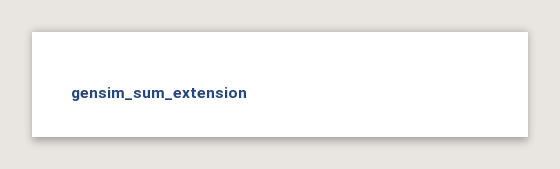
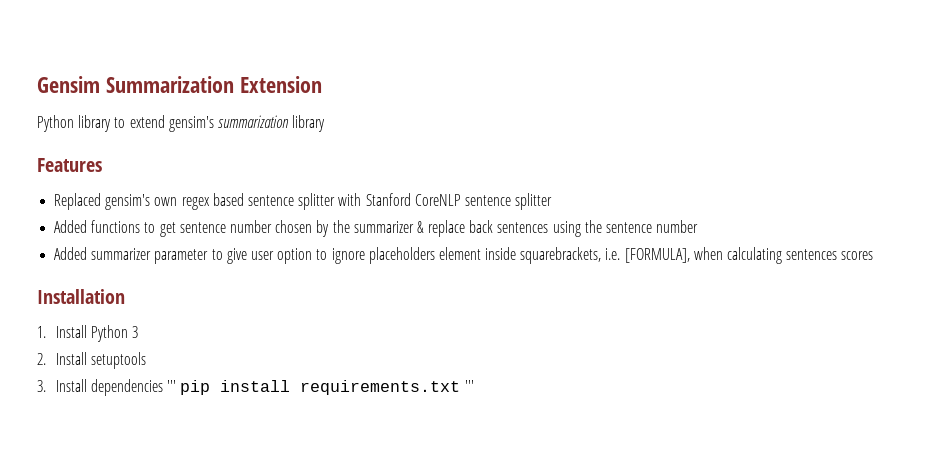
[71,87,247,101] gensim_sum_extension -> [37,76,322,93] [37,115,326,132] [37,158,102,172] [54,193,553,210] [54,220,699,237] [54,247,874,264] [37,289,125,304] [37,325,139,342] [37,352,147,369] [37,379,474,396] Gensim Summarization Extension // Python library to extend gensim's summarization library // Features // Replaced gensim's own regex based sentence splitter with Stanford CoreNLP sentence splitter // Added functions to get sentence number chosen by the summarizer & replace back sentences using the sentence number // Added summarizer parameter to give user option to ignore placeholders element inside squarebrackets, i.e. [FORMULA], when calculating sentences scores // Installation // 1. Install Python 3 // 2. Install setuptools // 3. Install dependencies ''' pip install requirements.txt '''

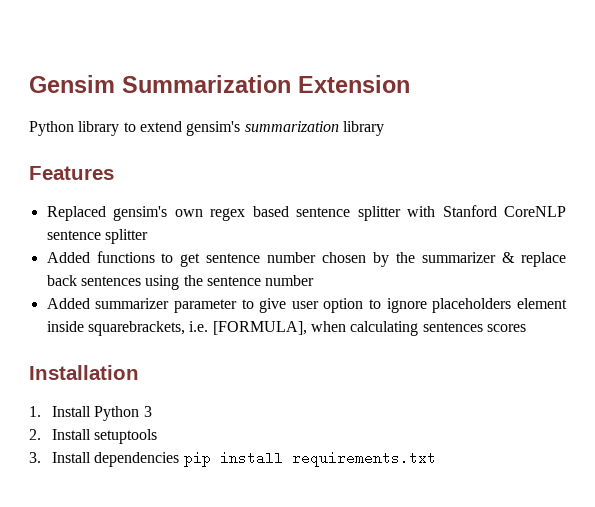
[167,380,177,392] ''' -> (180, 459) none
[464,380,474,392] ''' -> (436, 459) none

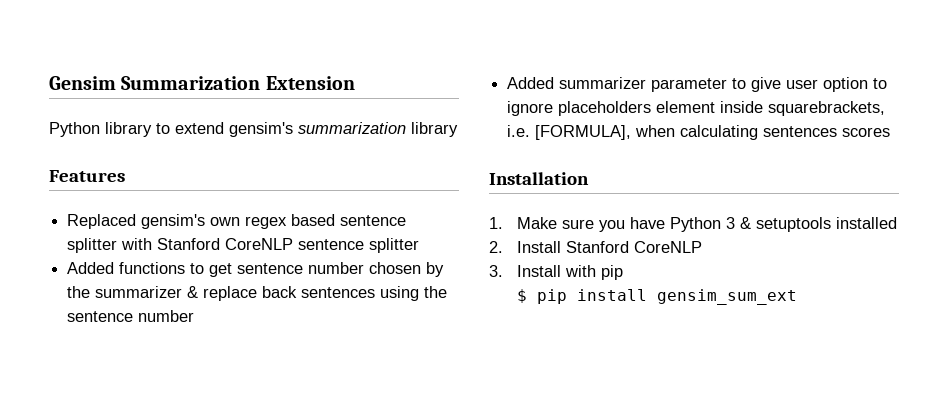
[51,406,91,417] Install -> [516,217,665,232] Make sure you have
(152, 411) none -> [739,217,897,232] & setuptools installed
[94,429,158,444] setuptools -> [565,241,702,253] Stanford CoreNLP
[94,452,180,467] dependencies -> [564,265,623,280] [516,289,527,303] with pip // $
[291,451,436,467] requirements.txt -> [656,289,797,305] gensim_sum_ext

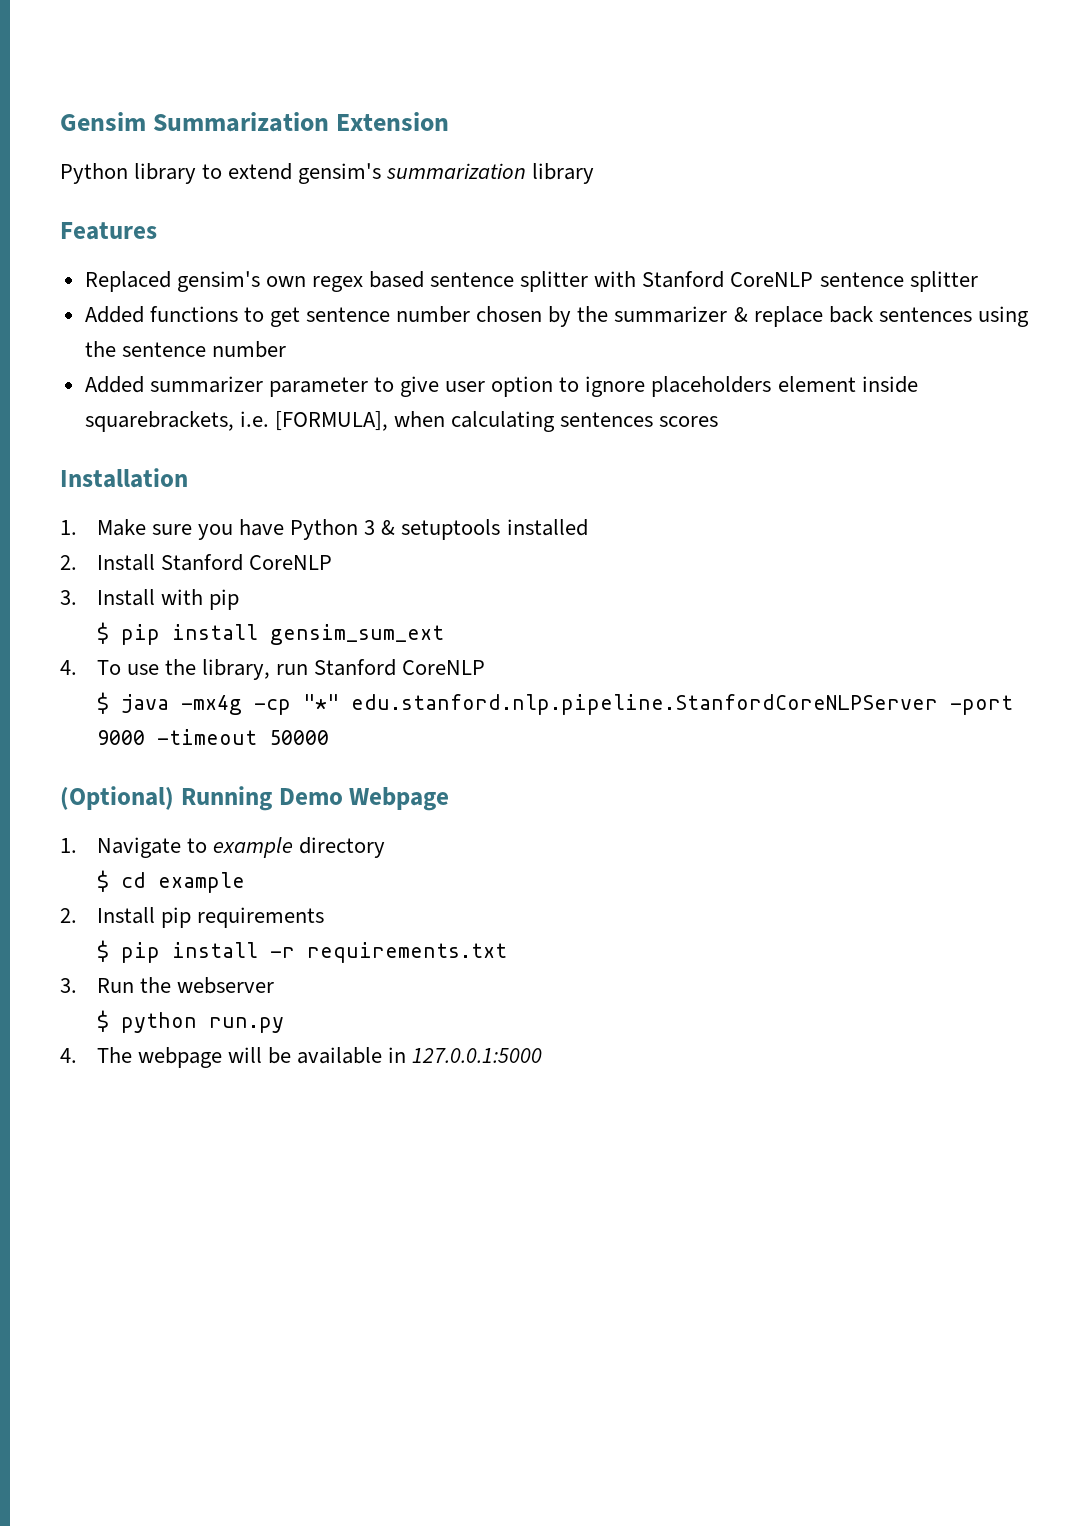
(797, 297) none -> [60,659,486,680] [96,692,1013,715] [96,729,329,745] [60,786,450,811] [60,837,386,858] [96,870,245,893] [60,907,325,928] [96,940,507,963] [60,977,275,994] [96,1010,284,1033] [60,1047,543,1068] // 4. To use the library, run Stanford CoreNLP // $ java -mx4g -cp "*" edu.stanford.nlp.pipeline.StanfordCoreNLPServer -port 9000 -timeout 50000 // (Optional) Running Demo Webpage // 1. Navigate to example directory // $ cd example // 2. Install pip requirements // $ pip install -r requirements.txt // 3. Run the webserver // $ python run.py // 4. The webpage will be available in 127.0.0.1:5000

